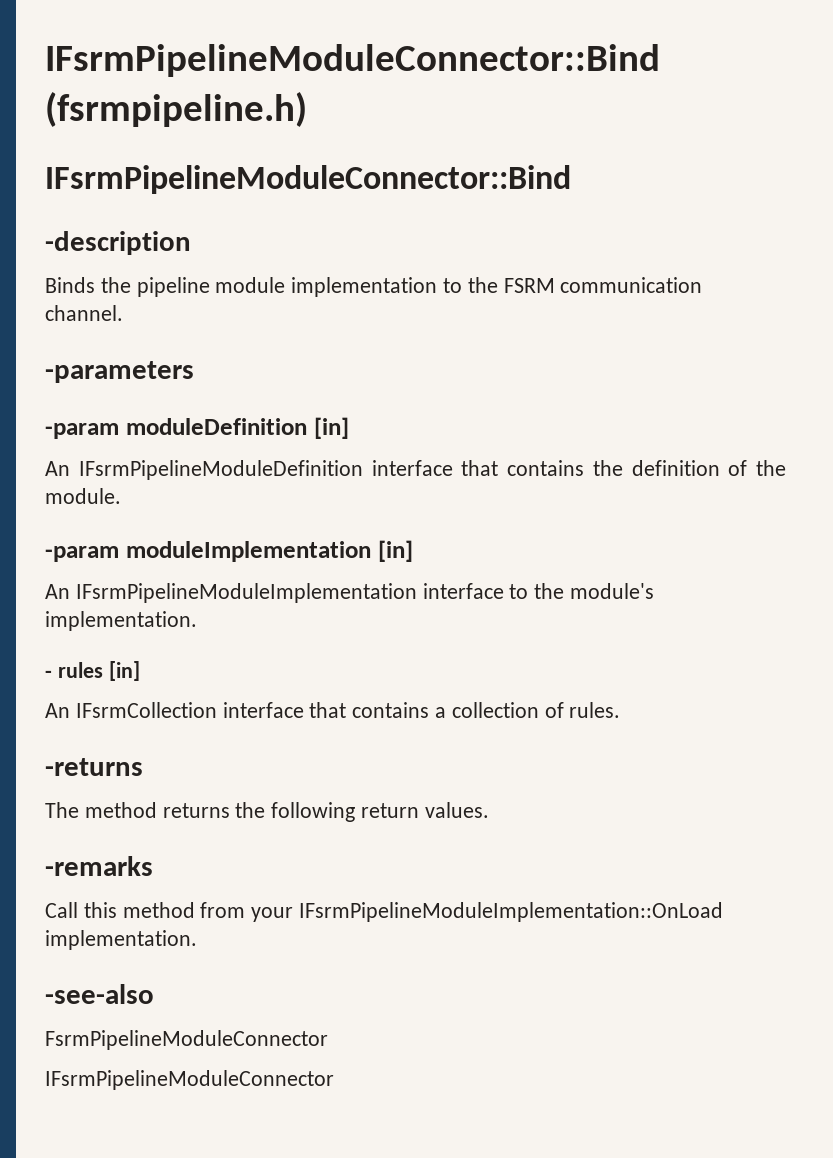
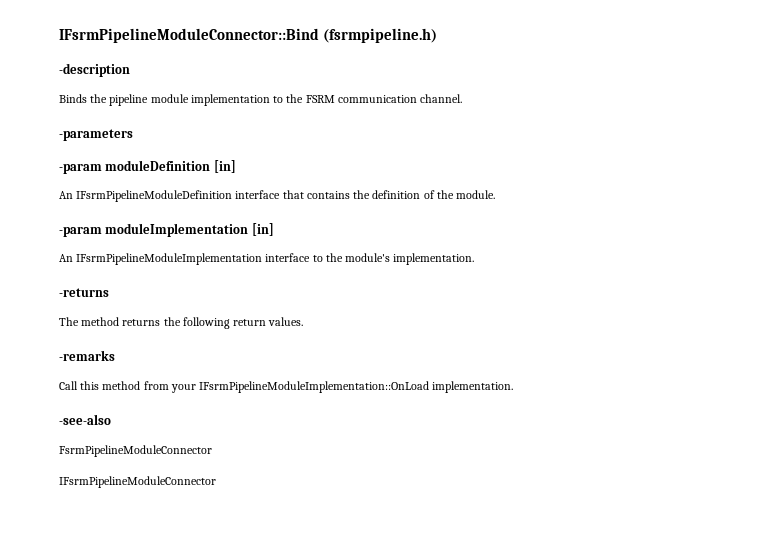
[45,165,571,194] // IFsrmPipelineModuleConnector::Bind -> (437, 35) none
[45,661,140,681] [45,702,621,718] // - rules [in] // An IFsrmCollection interface that contains a collection of rules. -> (475, 259) none

